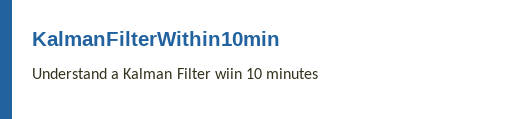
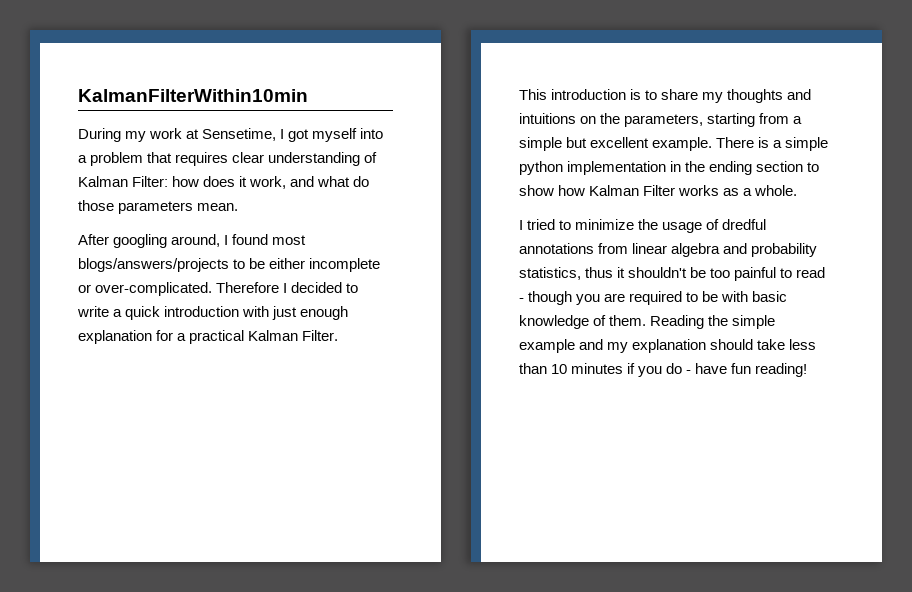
[32,68,319,79] Understand a Kalman Filter wiin 10 minutes -> [78,128,384,142] [78,152,378,166] [78,176,370,189] [78,200,239,214] [78,234,307,248] [78,258,381,272] [78,282,359,296] [77,306,349,320] [78,330,339,344] [519,89,812,103] [519,113,803,127] [519,137,829,151] [519,161,820,175] [519,185,798,196] [519,219,767,233] [519,243,818,257] [519,267,826,281] [519,291,788,305] [519,315,776,329] [519,339,817,353] [519,363,808,377] During my work at Sensetime, I got myself into a problem that requires clear understanding of Kalman Filter: how does it work, and what do those parameters mean. // After googling around, I found most blogs/answers/projects to be either incomplete or over-complicated. Therefore I decided to write a quick introduction with just enough explanation for a practical Kalman Filter. // This introduction is to share my thoughts and intuitions on the parameters, starting from a simple but excellent example. There is a simple python implementation in the ending section to show how Kalman Filter works as a whole. // I tried to minimize the usage of dredful annotations from linear algebra and probability statistics, thus it shouldn't be too painful to read - though you are required to be with basic knowledge of them. Reading the simple example and my explanation should take less than 10 minutes if you do - have fun reading!

